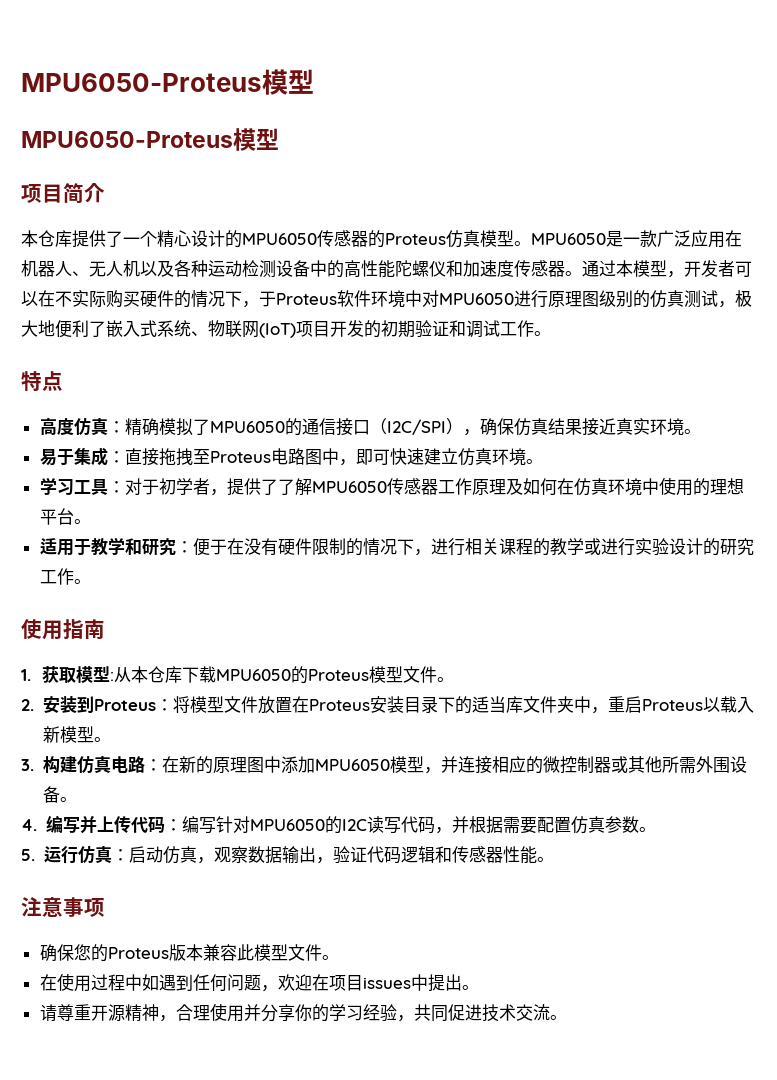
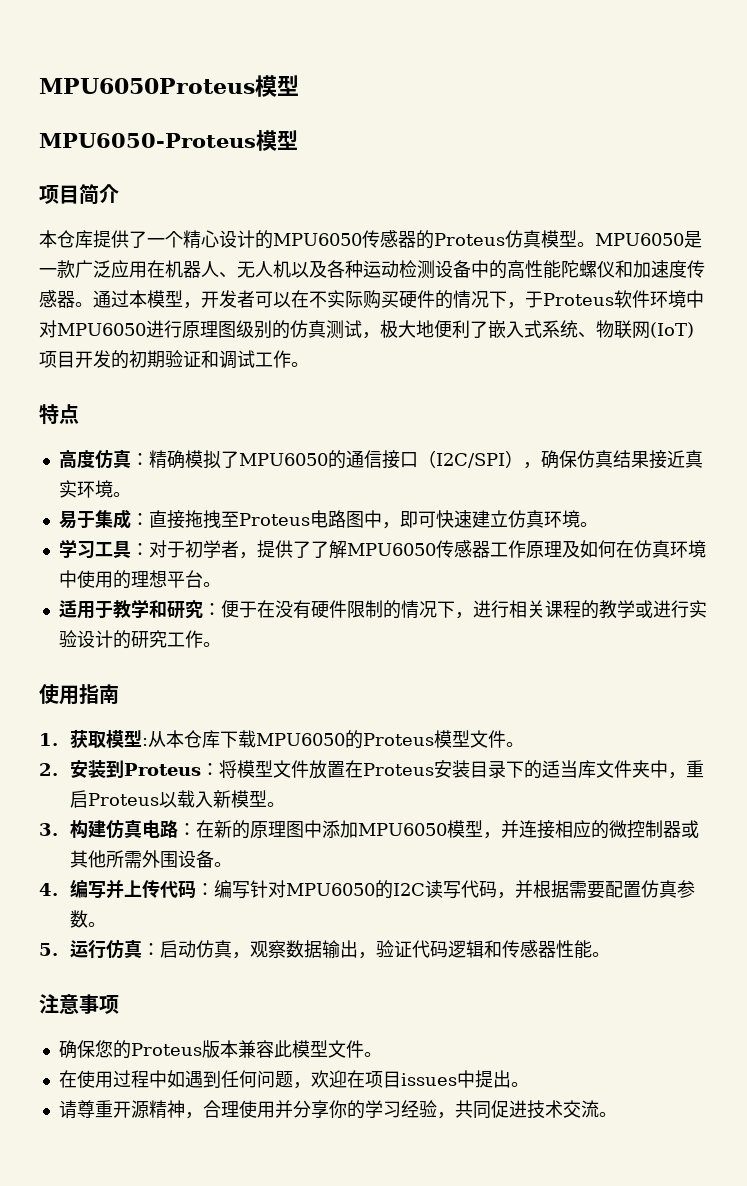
[21,73,262,92] MPU6050-Proteus -> [39,78,255,94] MPU6050Proteus

